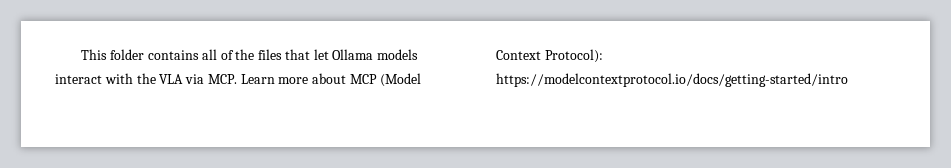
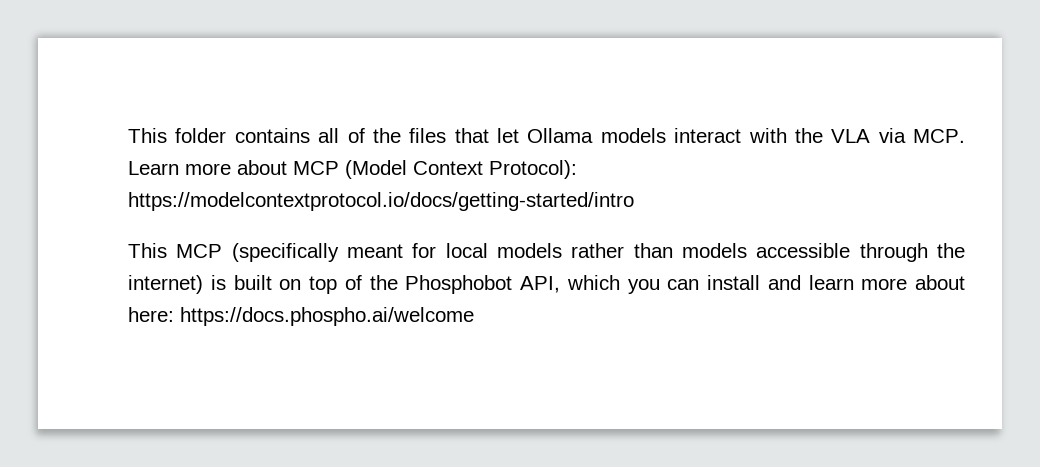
(848, 80) none -> [128,243,965,262] [128,275,965,294] [128,307,474,326] // This MCP (specifically meant for local models rather than models accessible through the internet) is built on top of the Phosphobot API, which you can install and learn more about here: https://docs.phospho.ai/welcome

